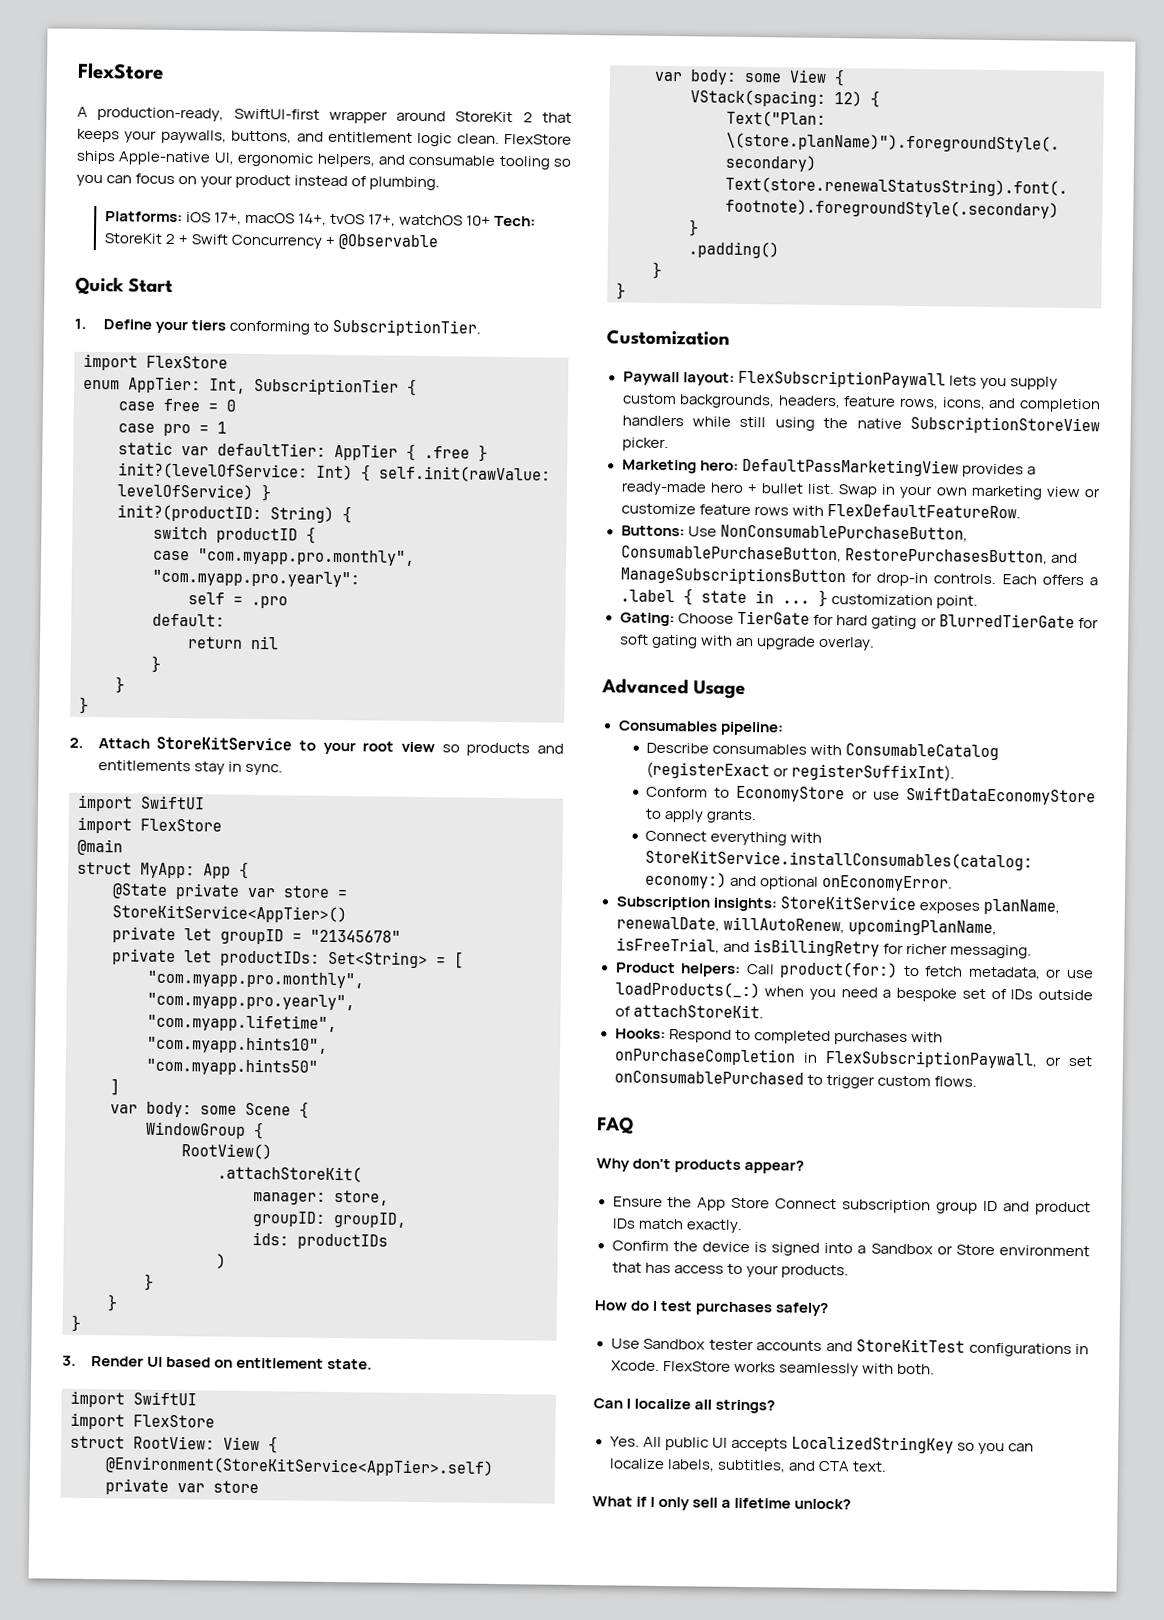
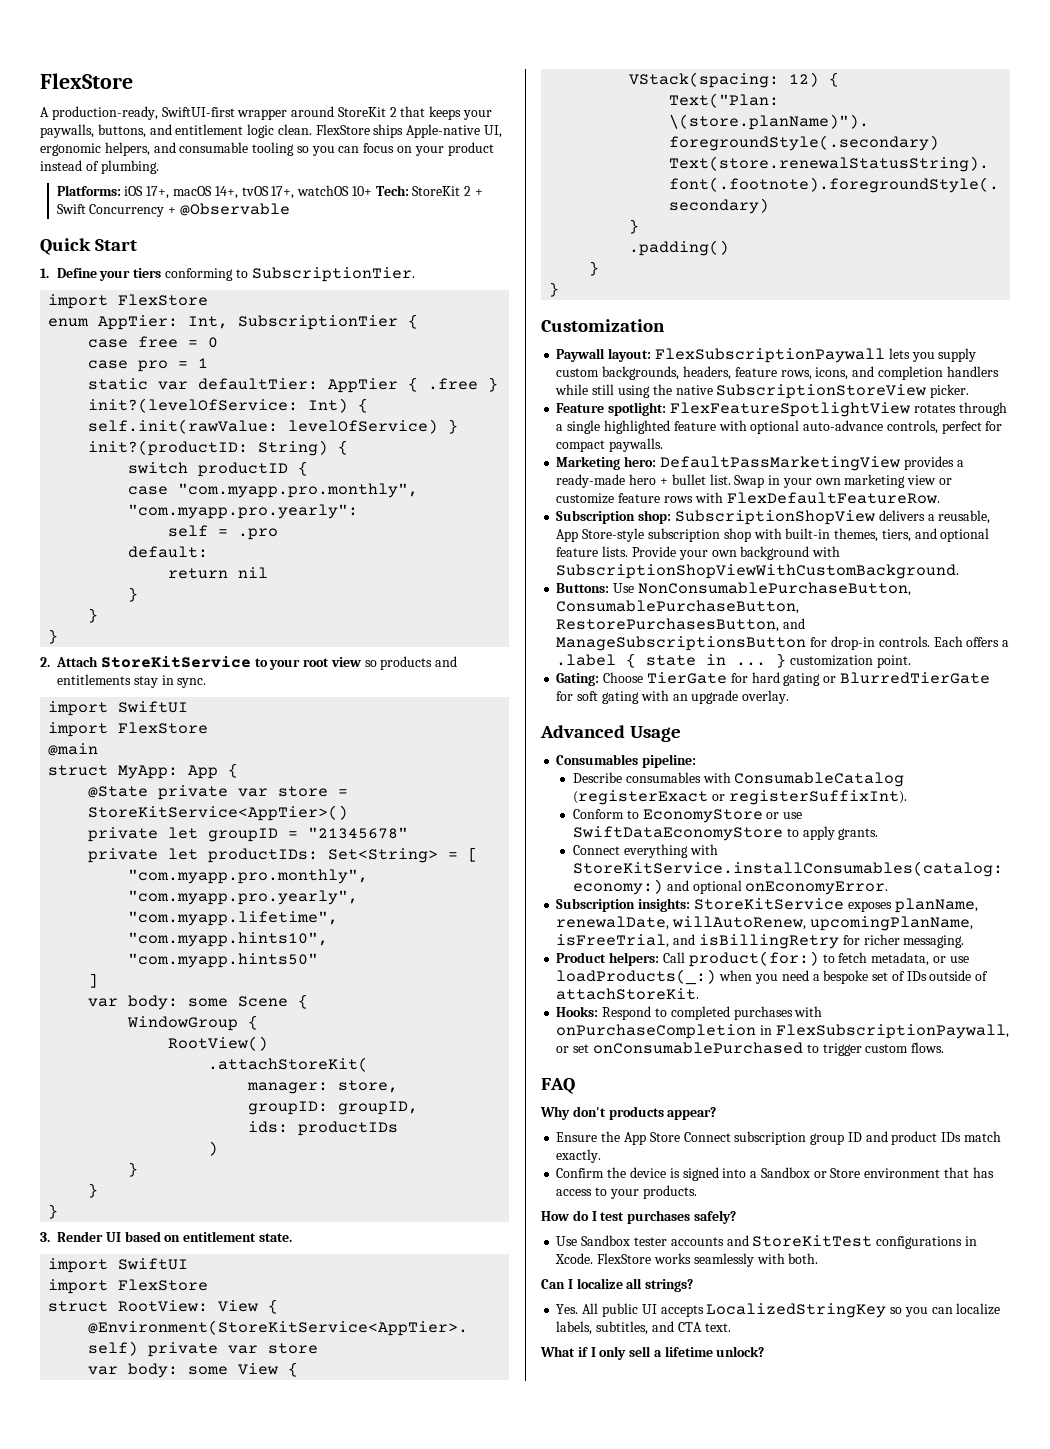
(669, 444) none -> [556,402,1007,417] [556,420,1003,434] [556,438,664,452] // Feature spotlight: FlexFeatureSpotlightView rotates through a single highlighted feature with optional auto-advance controls, perfect for compact paywalls.
(1021, 511) none -> [556,510,991,525] [556,528,990,542] [556,546,841,560] [556,564,960,579] // Subscription shop: SubscriptionShopView delivers a reusable, App Store-style subscription shop with built-in themes, tiers, and optional feature lists. Provide your own background with SubscriptionShopViewWithCustomBackground.

